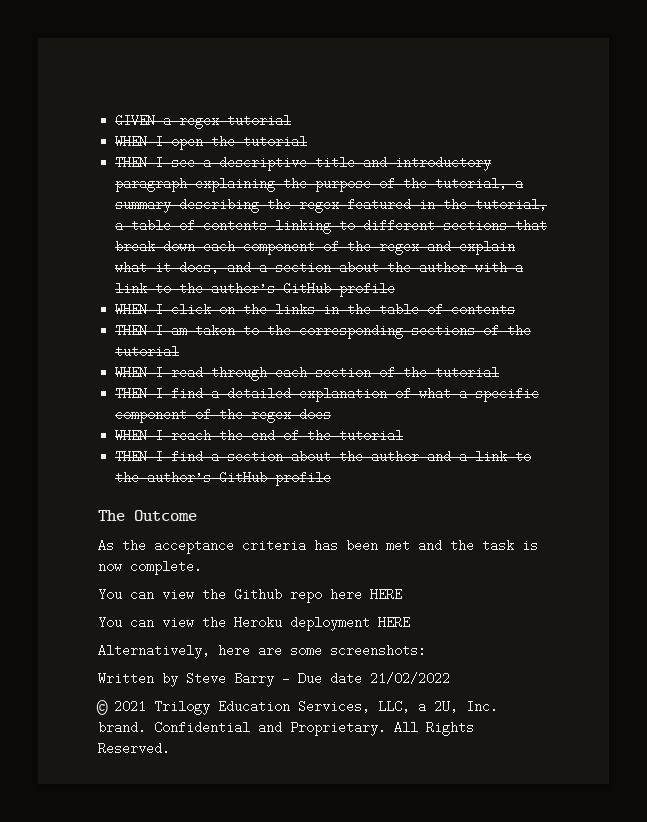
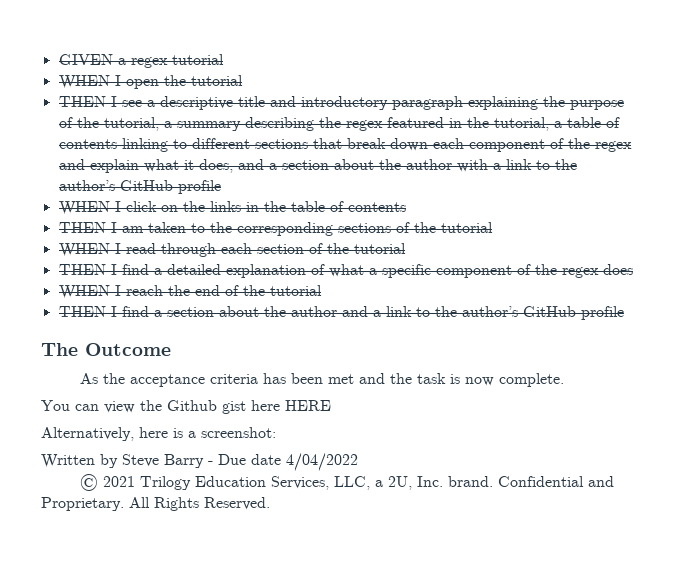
[290,588,322,603] repo -> [222,401,246,414] gist
[98,616,410,631] // You can view the Heroku deployment HERE -> (331, 405) none
[258,644,426,657] are some screenshots: -> [173,427,276,438] is a screenshot:
[370,672,450,685] 21/02/2022 -> [286,453,358,471] 4/04/2022

